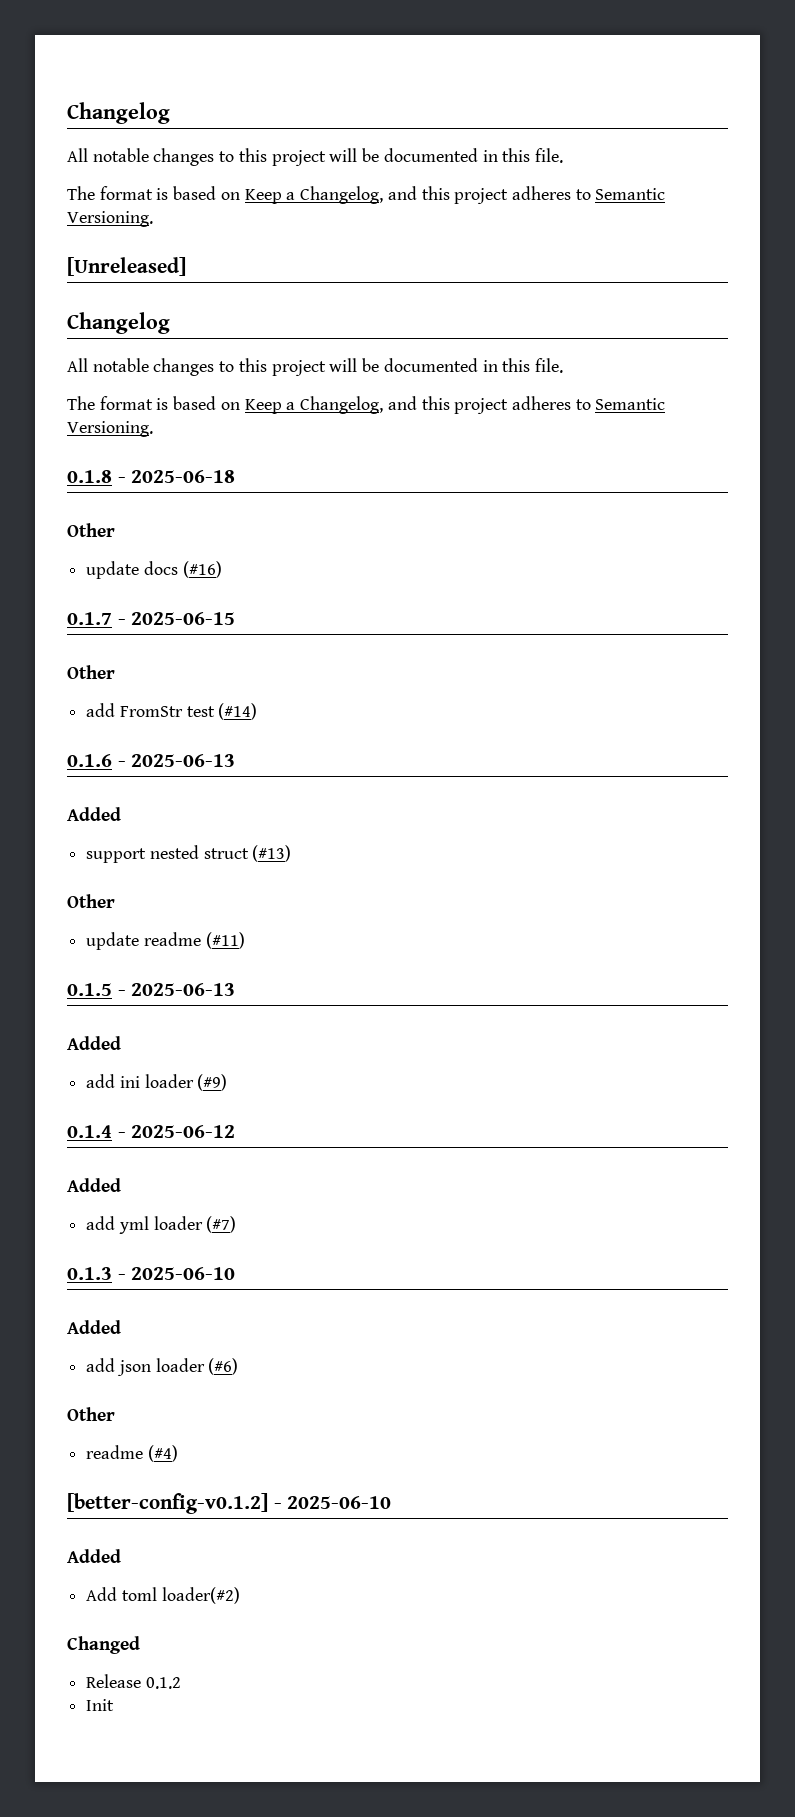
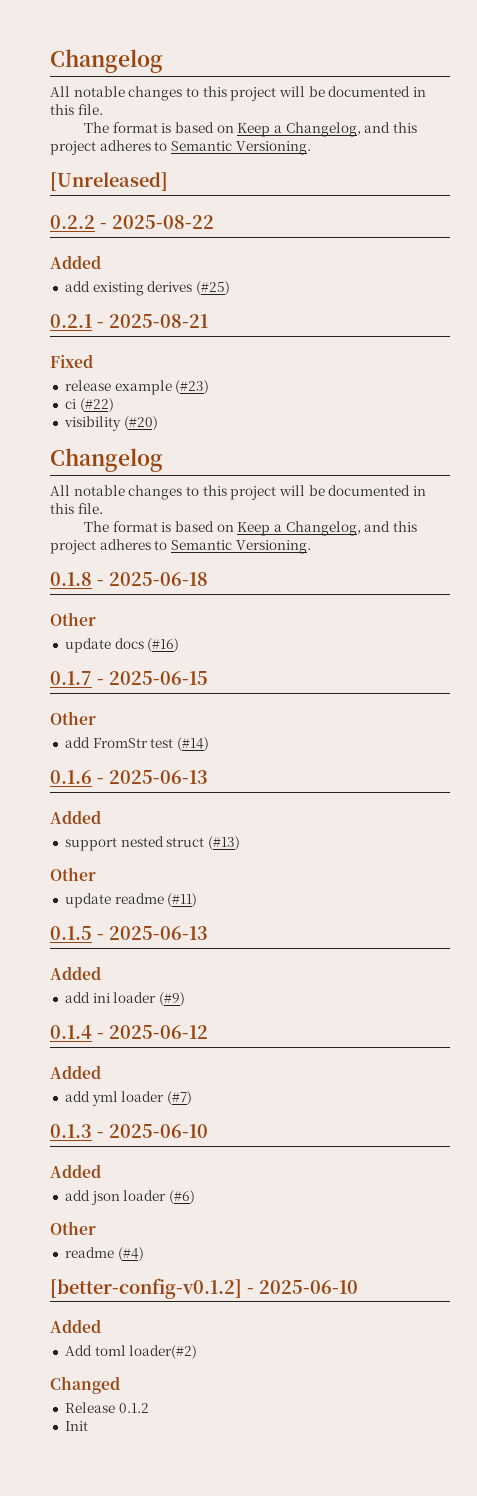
(186, 266) none -> [50,215,214,229] [50,255,101,269] [64,281,230,296] [50,314,208,328] [50,354,93,368] [64,380,210,395] [64,398,114,412] [63,416,158,431] // 0.2.2 - 2025-08-22 // Added // add existing derives (#25) // 0.2.1 - 2025-08-21 // Fixed // release example (#23) // ci (#22) // visibility (#20)

